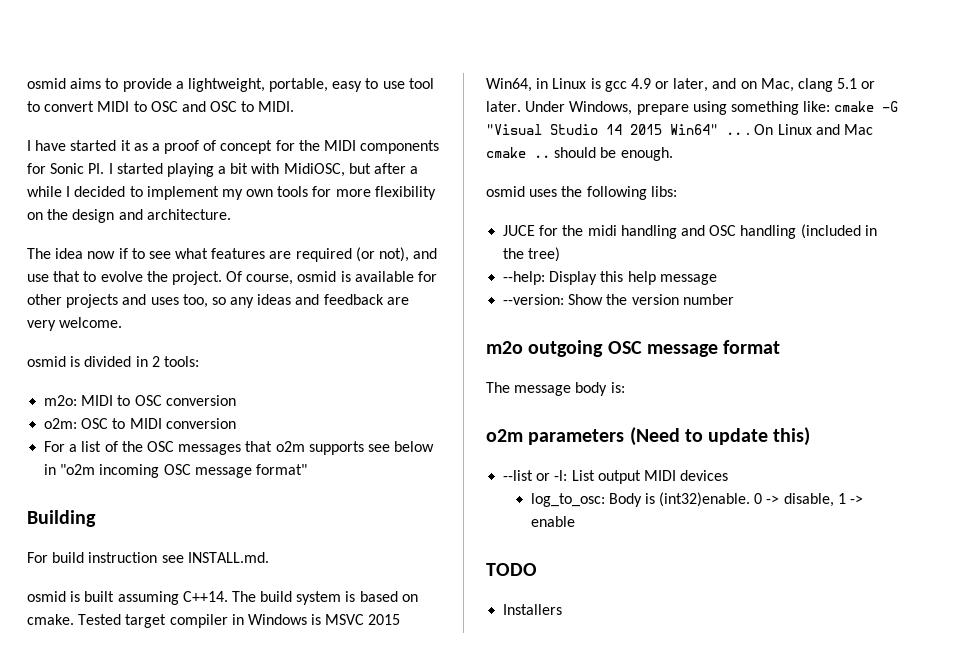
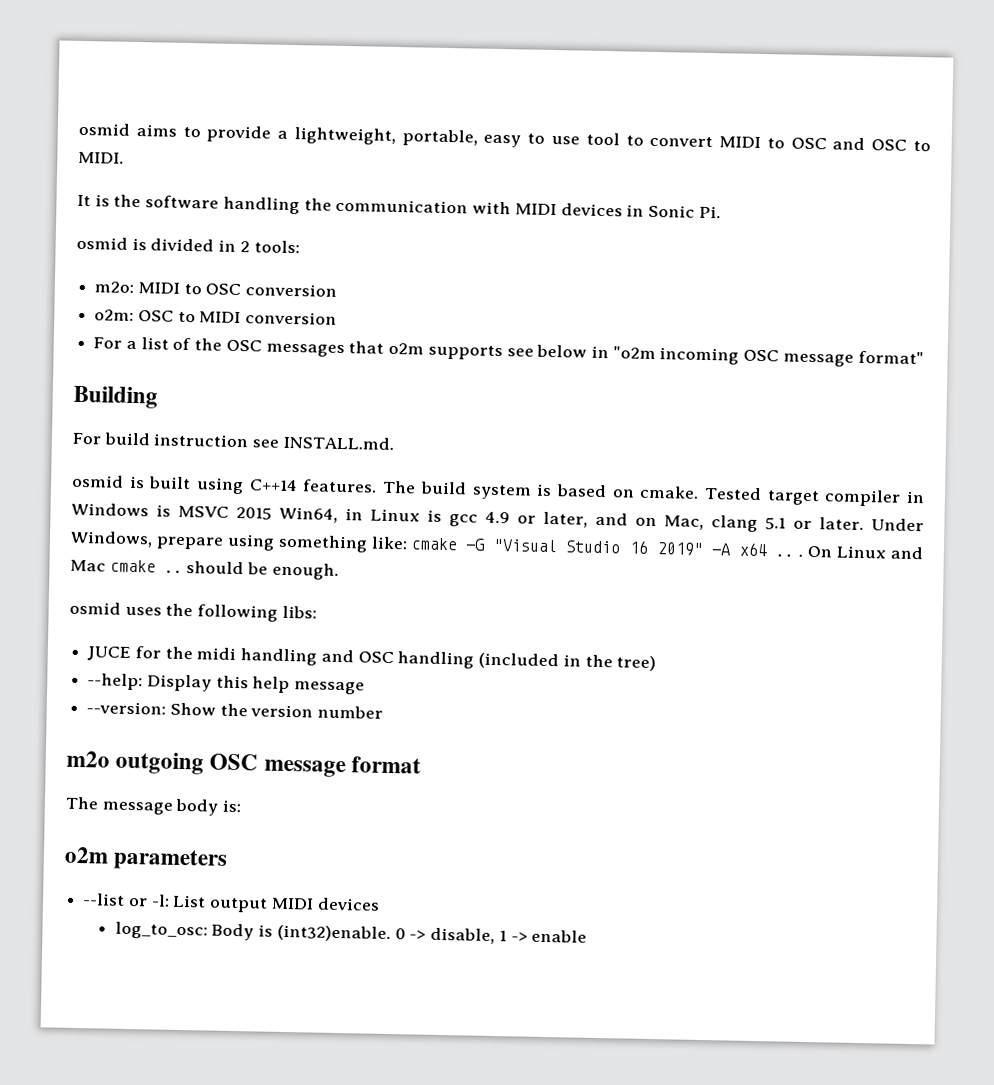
[27,140,440,154] [27,163,419,177] [27,186,436,200] [27,209,231,223] [27,247,438,262] [27,271,438,285] [27,294,409,308] [27,317,123,331] I have started it as a proof of concept for the MIDI components for Sonic PI. I started playing a bit with MidiOSC, but after a while I decided to implement my own tools for more flexibility on the design and architecture. // The idea now if to see what features are required (or not), and use that to evolve the project. Of course, osmid is available for other projects and uses too, so any ideas and feedback are very welcome. -> [77,194,721,219] It is the software handling the communication with MIDI devices in Sonic Pi.
[117,591,228,605] assuming C++14. -> [196,477,378,495] using C++14 features.
[606,124,718,135] 14 2015 Win64" -> [628,540,768,557] 16 2019" -A x64
[629,427,811,446] (Need to update this) -> (229, 859) none
[486,563,537,576] [503,604,563,615] // TODO // Installers -> (588, 936) none

